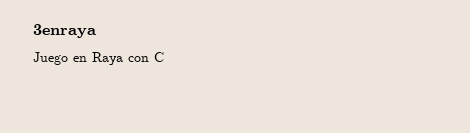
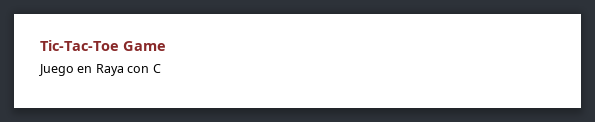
[33,24,96,38] 3enraya -> [40,40,166,51] Tic-Tac-Toe Game

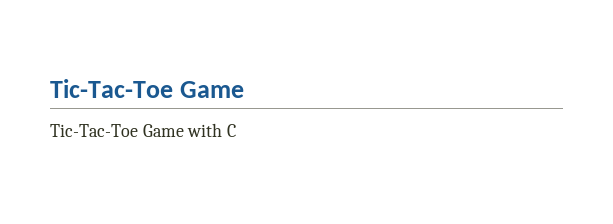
[39,64,150,76] Juego en Raya con -> [50,123,223,137] Tic-Tac-Toe Game with

